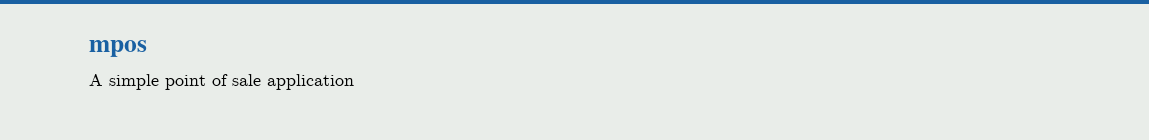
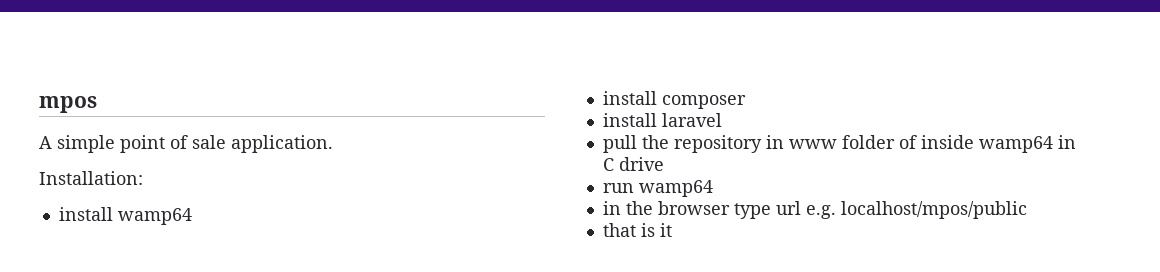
[267,74,354,90] application -> [231,135,333,153] [39,171,143,185] [58,207,192,225] [602,91,746,109] [602,113,722,127] [602,135,1076,153] [602,157,664,171] [602,180,713,197] [602,201,1027,219] [602,223,672,237] application. // Installation: // install wamp64 // install composer // install laravel // pull the repository in www folder of inside wamp64 in C drive // run wamp64 // in the browser type url e.g. localhost/mpos/public // that is it

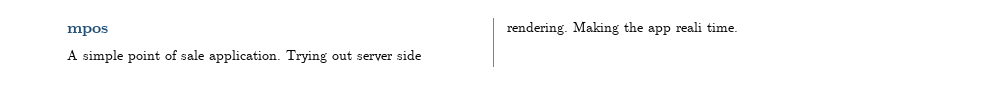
[39,171,143,185] [58,207,192,225] [602,91,746,109] [602,113,722,127] [602,135,1076,153] [602,157,664,171] [602,180,713,197] [602,201,1027,219] [602,223,672,237] // Installation: // install wamp64 // install composer // install laravel // pull the repository in www folder of inside wamp64 in C drive // run wamp64 // in the browser type url e.g. localhost/mpos/public // that is it -> [286,50,421,63] [507,21,738,35] Trying out server side rendering. Making the app reali time.

